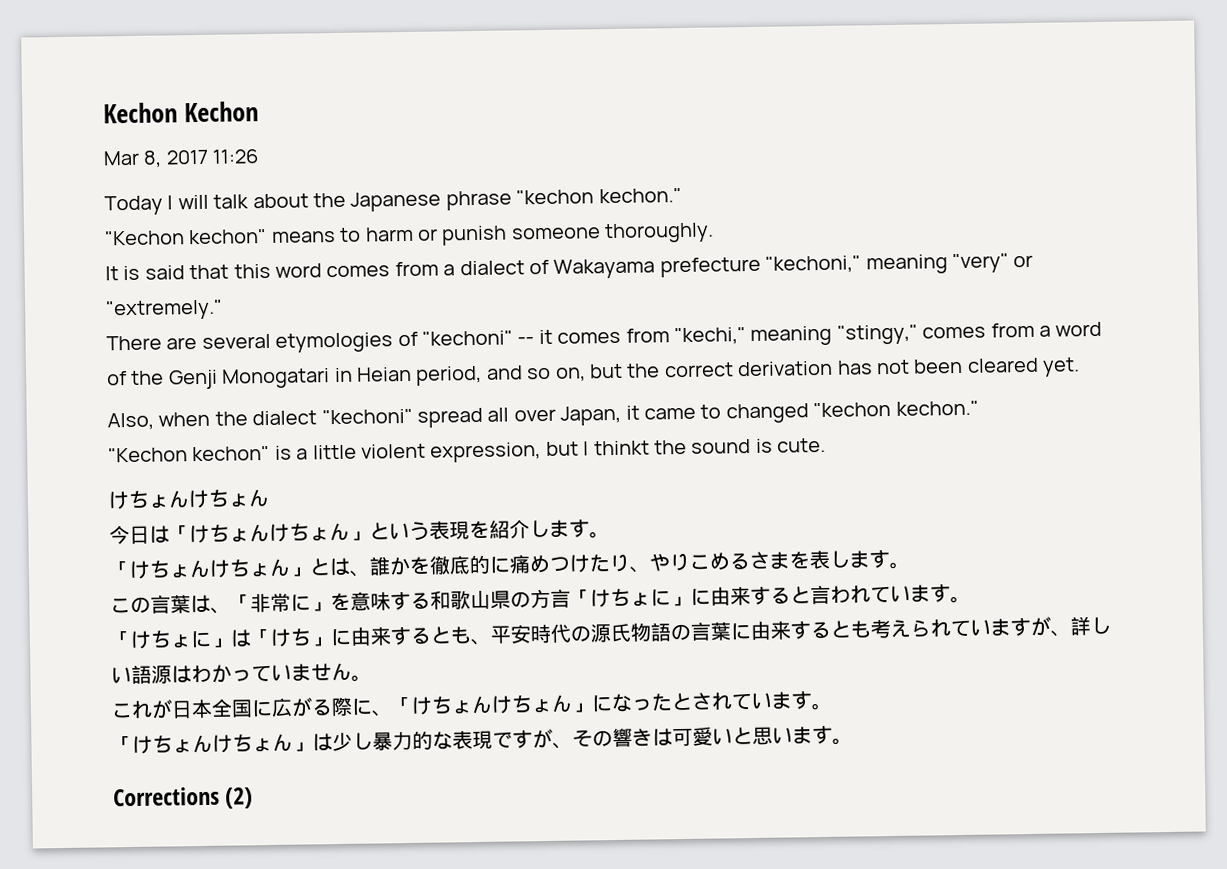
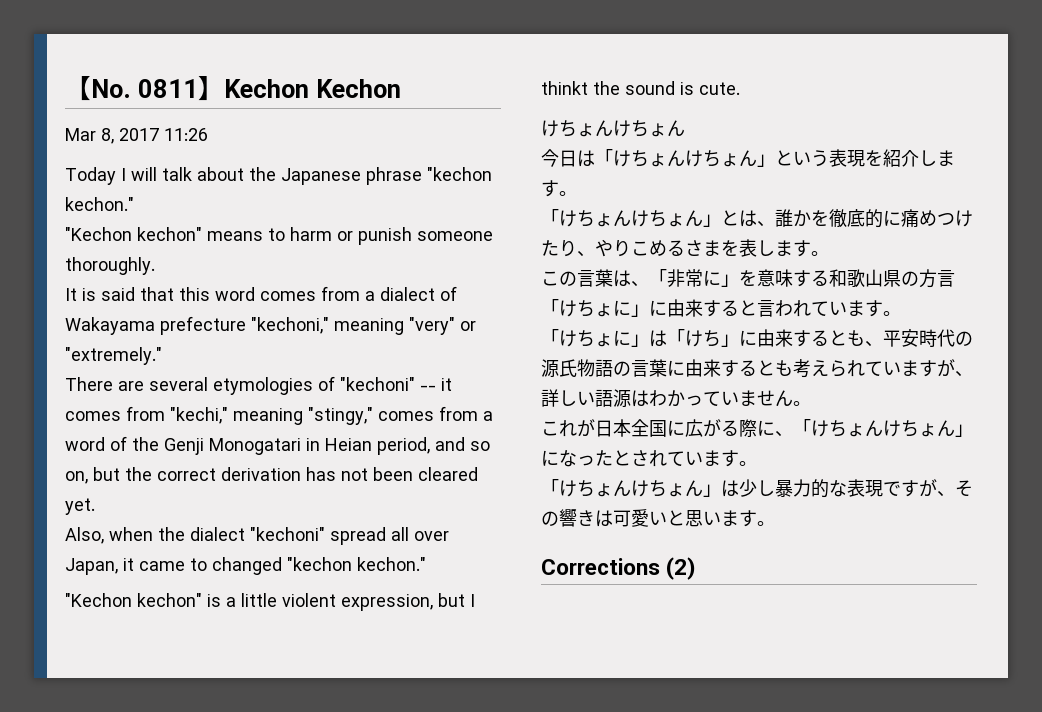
(103, 113) none -> [65,76,224,101] 【No. 0811】

